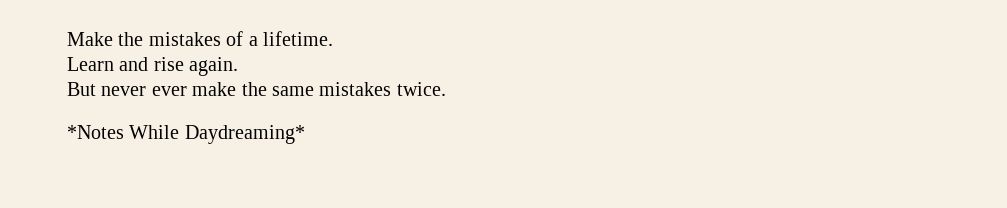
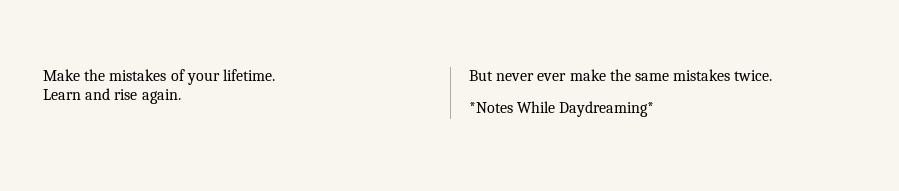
[248,36,258,46] a -> [186,72,220,85] your

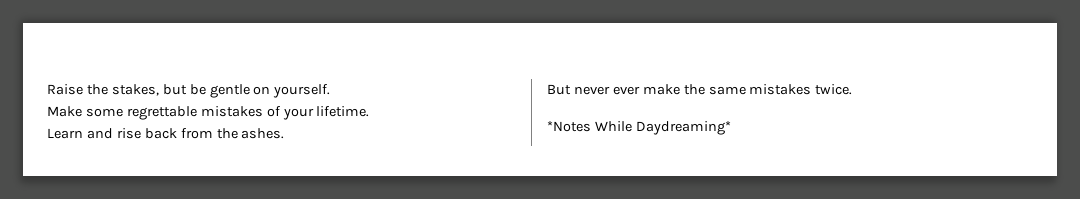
[43,69,106,81] Make the -> [47,84,331,98] [47,106,197,120] Raise the stakes, but be gentle on yourself. // Make some regrettable
[141,89,181,104] again. -> [144,128,285,139] back from the ashes.

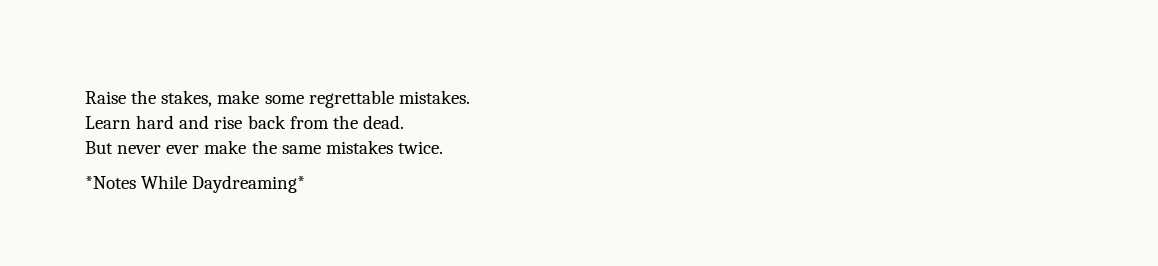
[162,84,331,98] [47,106,370,120] but be gentle on yourself. // Make some regrettable mistakes of your lifetime. -> [217,90,470,108] make some regrettable mistakes.
(83, 133) none -> [136,115,175,129] hard
[241,128,285,139] ashes. -> [362,115,404,129] dead.

